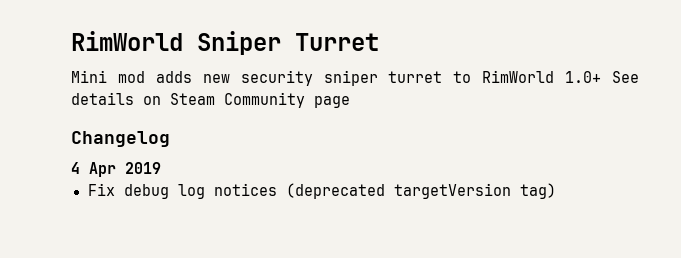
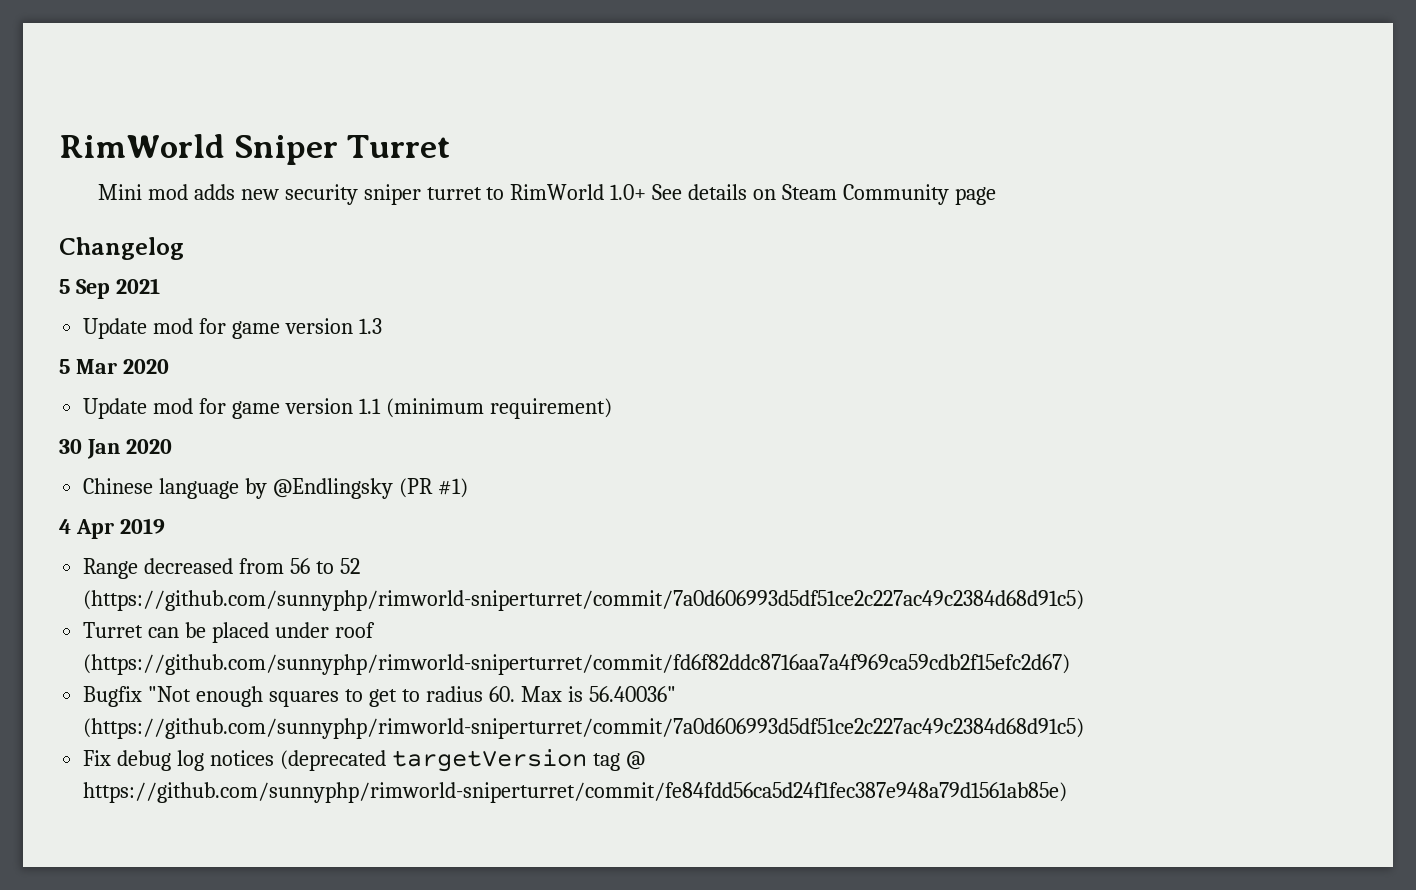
[71,162,161,177] 4 Apr 2019 -> [59,278,160,299] [83,318,382,339] [59,359,169,374] [83,398,612,419] [59,439,172,459] [83,478,468,499] [59,518,165,539] [83,558,360,579] [83,590,1085,611] [83,622,375,643] [83,654,1071,675] [83,686,676,707] [83,718,1085,739] 5 Sep 2021 // Update mod for game version 1.3 // 5 Mar 2020 // Update mod for game version 1.1 (minimum requirement) // 30 Jan 2020 // Chinese language by @Endlingsky (PR #1) // 4 Apr 2019 // Range decreased from 56 to 52 (https://github.com/sunnyphp/rimworld-sniperturret/commit/7a0d606993d5df51ce2c227ac49c2384d68d91c5) // Turret can be placed under roof (https://github.com/sunnyphp/rimworld-sniperturret/commit/fd6f82ddc8716aa7a4f969ca59cdb2f15efc2d67) // Bugfix "Not enough squares to get to radius 60. Max is 56.40036" (https://github.com/sunnyphp/rimworld-sniperturret/commit/7a0d606993d5df51ce2c227ac49c2384d68d91c5)
[519,183,556,199] tag) -> [592,751,645,771] [83,782,1068,803] tag @ https://github.com/sunnyphp/rimworld-sniperturret/commit/fe84fdd56ca5d24f1fec387e948a79d1561ab85e)

